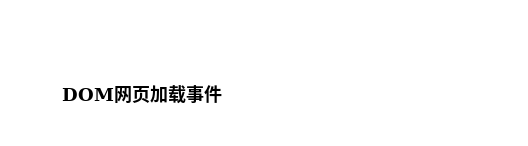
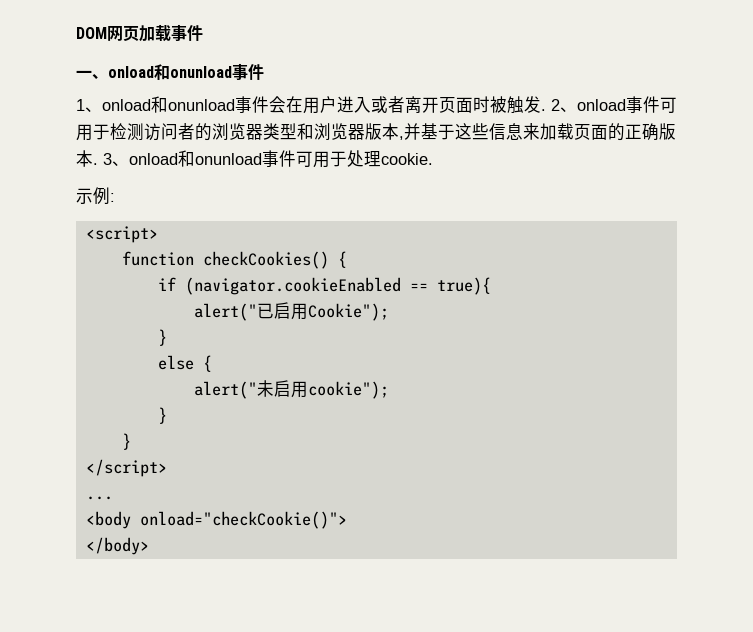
(222, 94) none -> [76,63,264,80] [76,96,677,114] [76,123,676,141] [76,150,433,168] [76,187,115,205] [85,226,158,243] [121,251,347,269] [157,277,491,295] [193,302,389,321] [157,329,167,346] [157,355,212,372] [193,380,389,399] [157,407,167,424] [121,433,131,450] [85,459,167,477] [85,496,113,500] [85,511,347,529] [85,537,149,555] // 一、onload和onunload事件 // 1、onload和onunload事件会在用户进入或者离开页面时被触发. 2、onload事件可用于检测访问者的浏览器类型和浏览器版本,并基于这些信息来加载页面的正确版本. 3、onload和onunload事件可用于处理cookie. // 示例: // <script> // function checkCookies() { // if (navigator.cookieEnabled == true){ // alert("已启用Cookie"); // } // else { // alert("未启用cookie"); // } // } // </script> // ... // <body onload="checkCookie()"> // </body>

